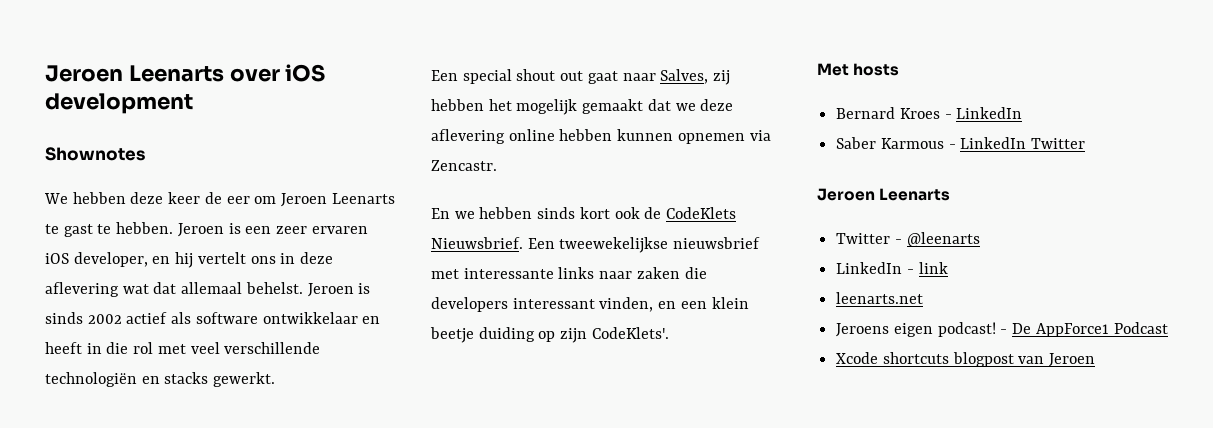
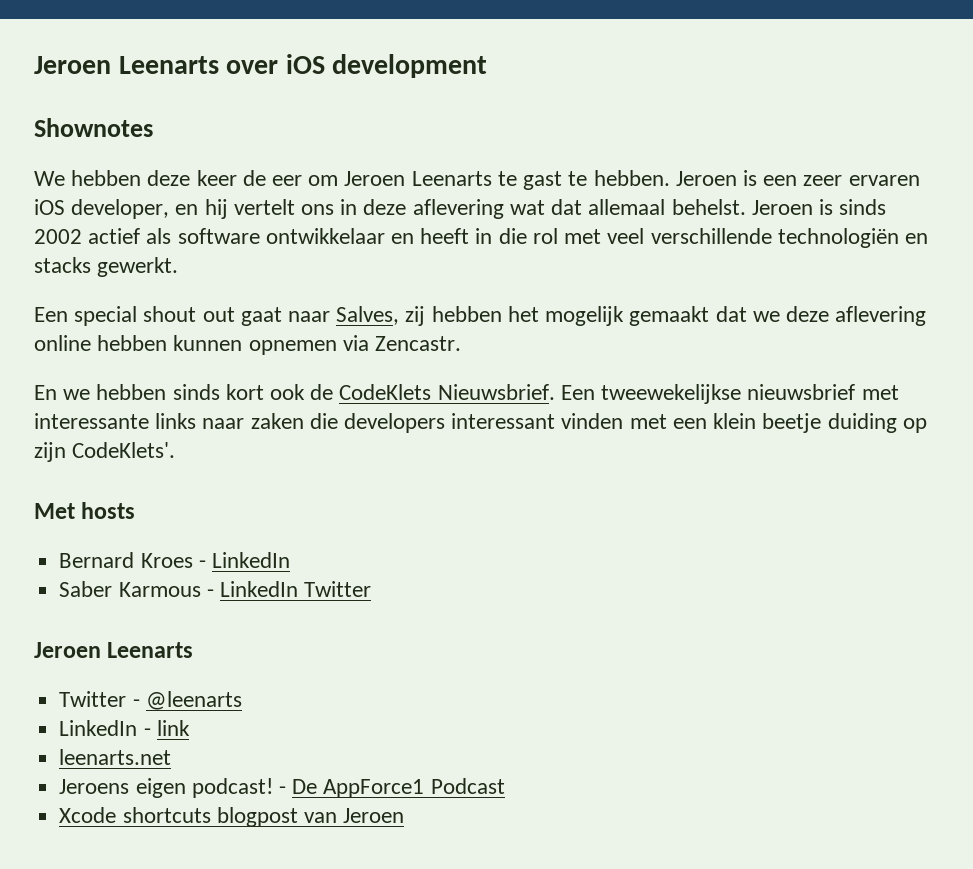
[599,297,677,312] vinden, en -> [561,413,667,429] vinden met

